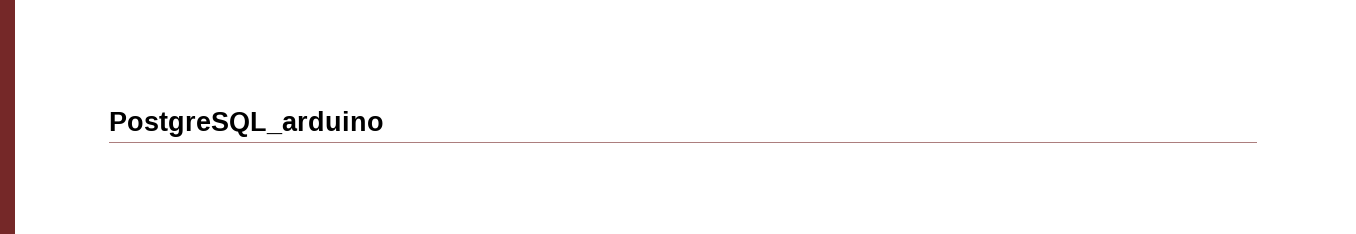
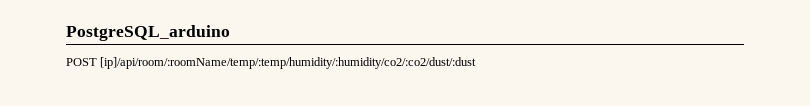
(384, 124) none -> [66,57,477,69] // POST [ip]/api/room/:roomName/temp/:temp/humidity/:humidity/co2/:co2/dust/:dust

